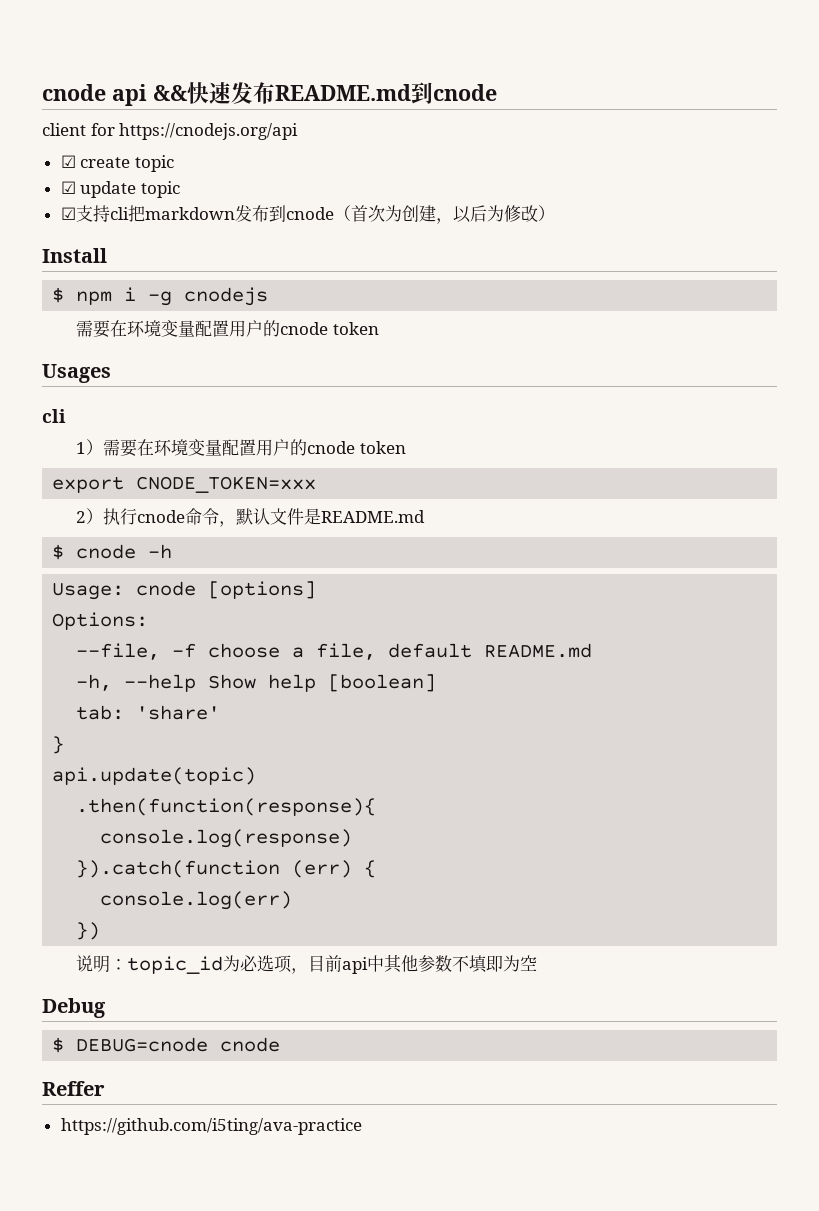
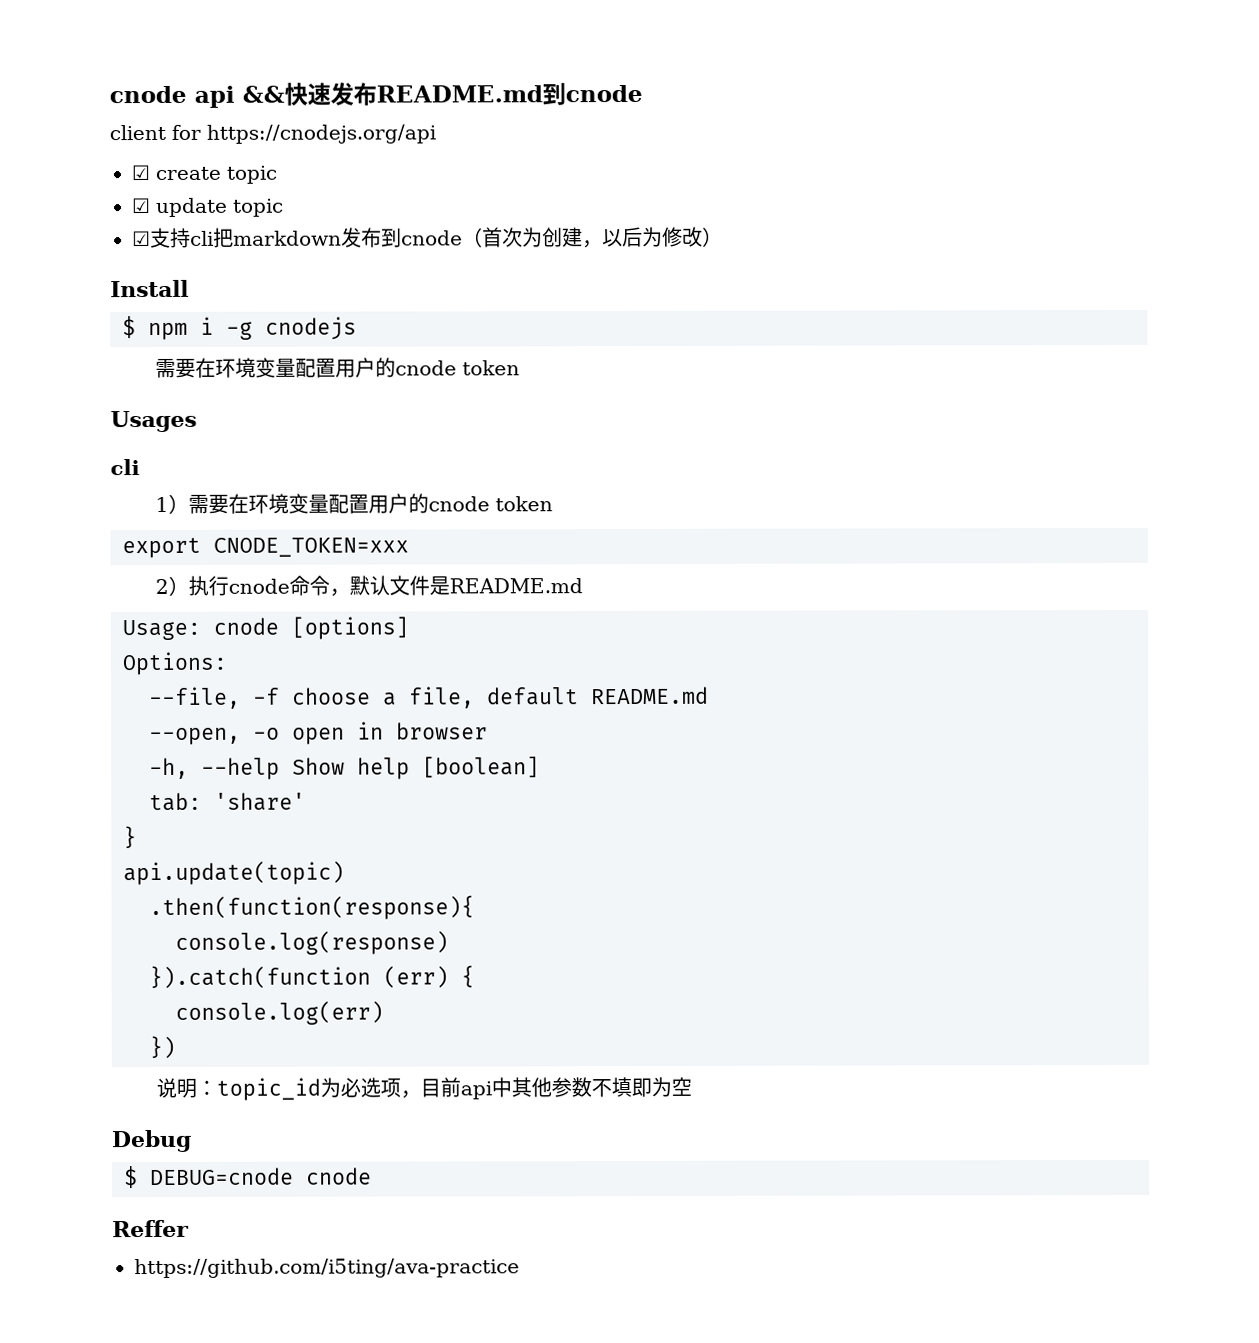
[52,544,173,560] // $ cnode -h -> (583, 586) none
(593, 650) none -> [149,721,488,746] // --open, -o open in browser

